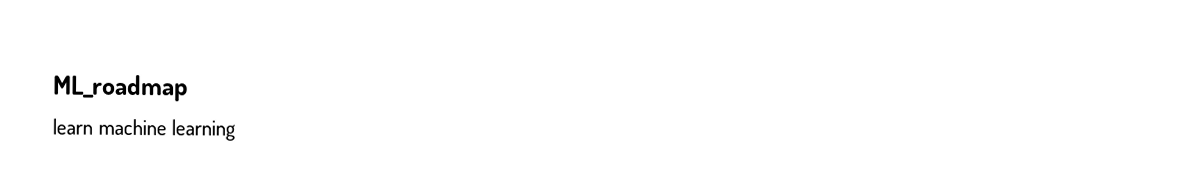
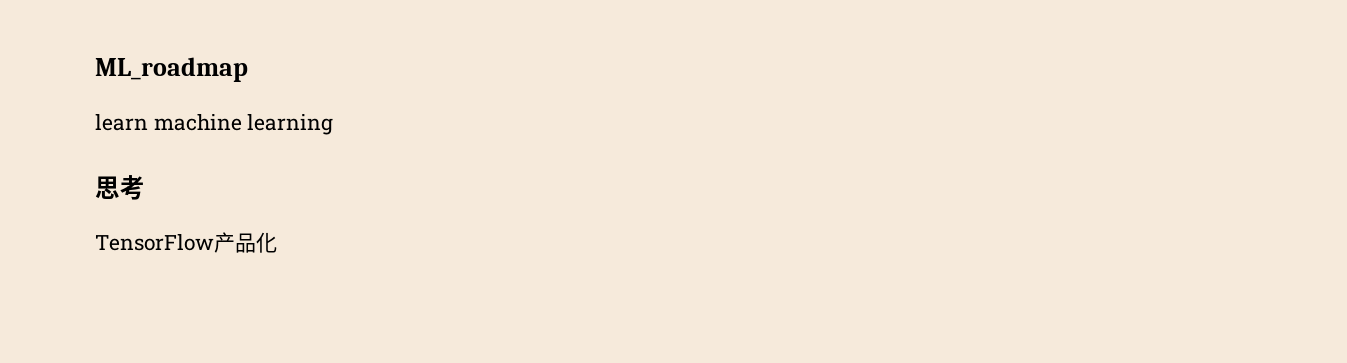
(237, 130) none -> [95,175,145,200] [95,232,277,253] // 思考 // TensorFlow产品化

